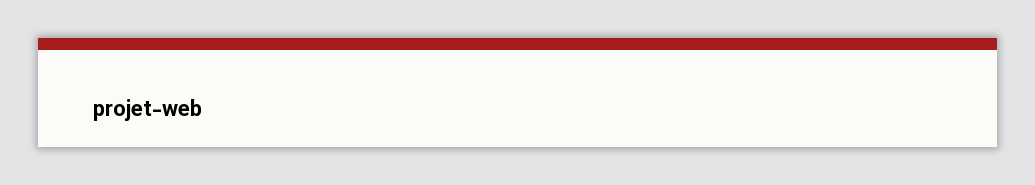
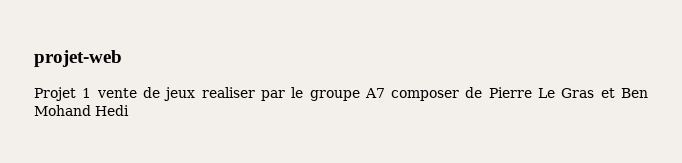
(202, 110) none -> [34,87,648,101] [34,105,129,116] // Projet 1 vente de jeux realiser par le groupe A7 composer de Pierre Le Gras et Ben Mohand Hedi

